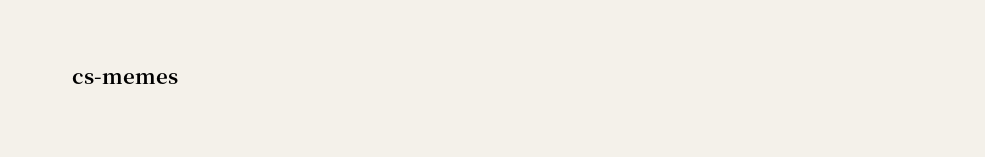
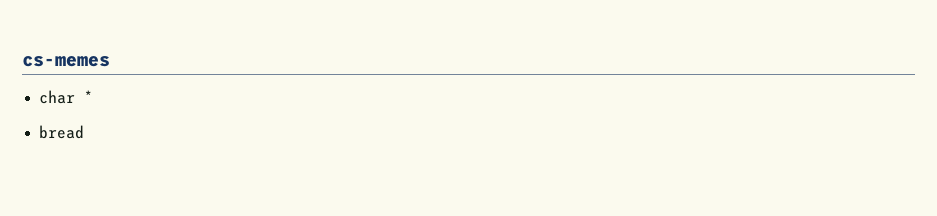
(178, 78) none -> [39,90,94,104] [39,125,85,139] // char * // bread

